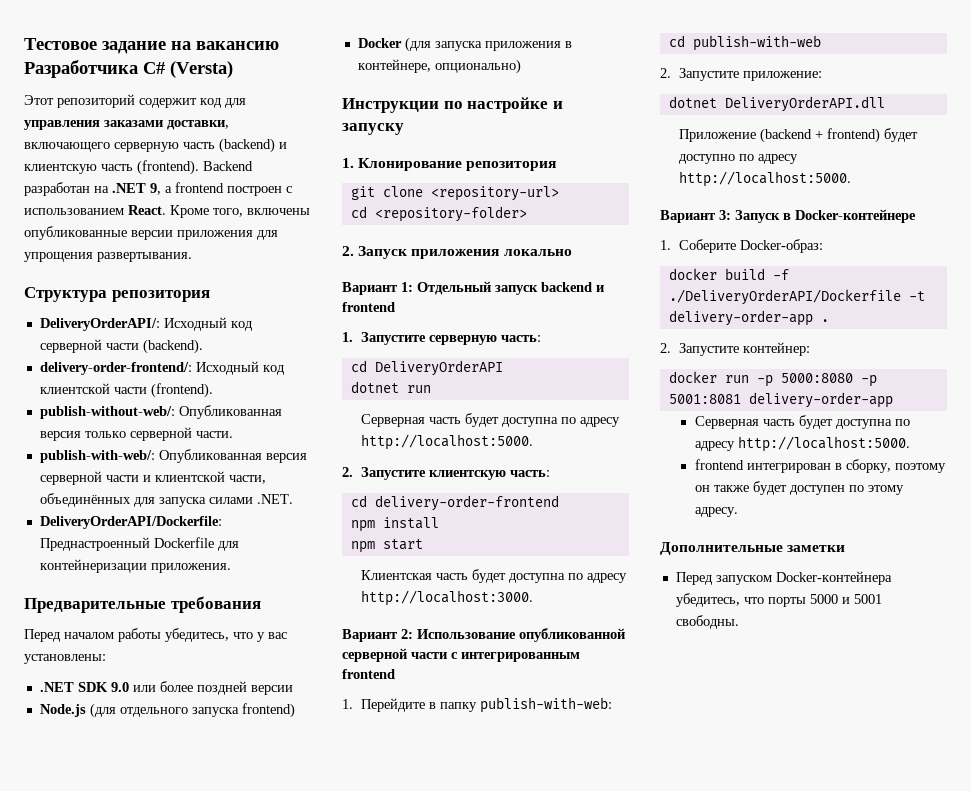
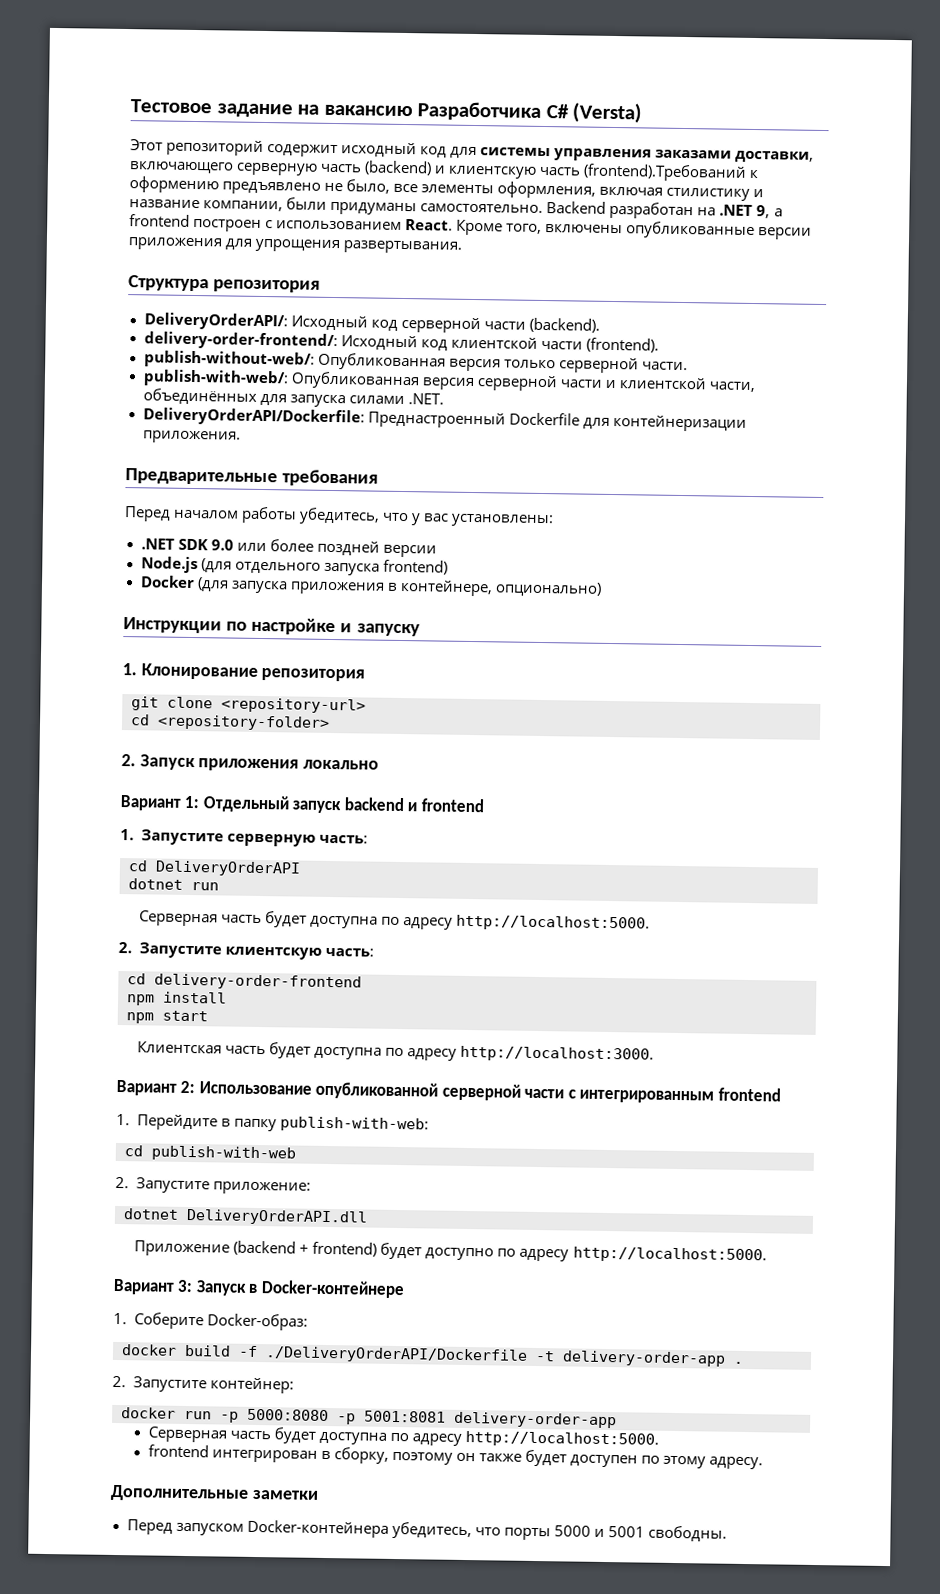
(197, 103) none -> [341,142,418,158] исходный
(246, 103) none -> [480,147,552,157] системы
[137,160,199,175] (frontend). -> [583,163,760,182] [129,176,765,201] [129,197,544,216] (frontend).Требований к оформению предъявлено не было, все элементы оформления, включая стилистику и название компании, были придуманы самостоятельно.

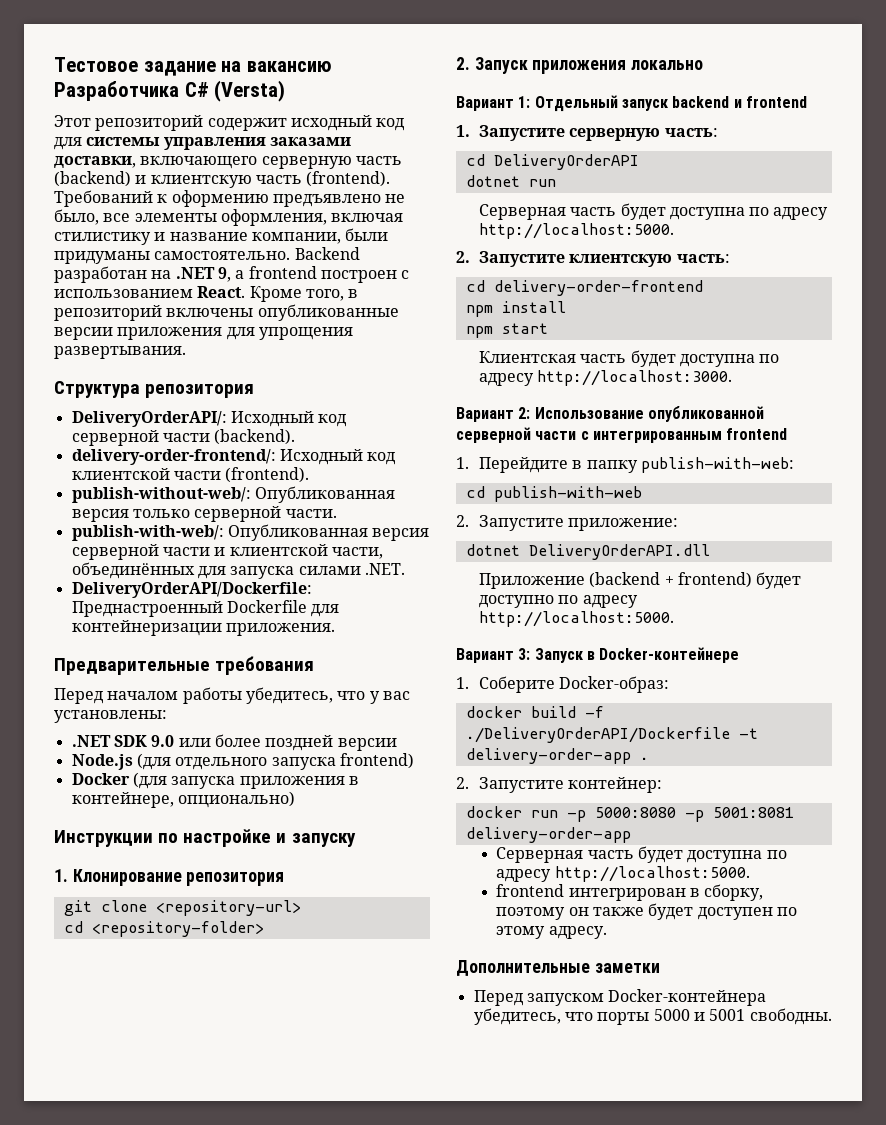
[583,163,748,182] (frontend).Требований -> [306,171,391,187] [54,190,153,207] (frontend). Требований
(543, 228) none -> [348,289,359,298] [54,305,162,321] в репозиторий

